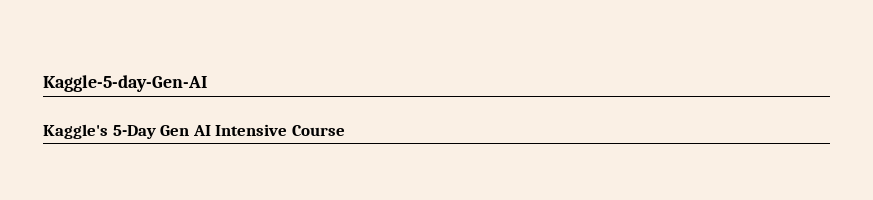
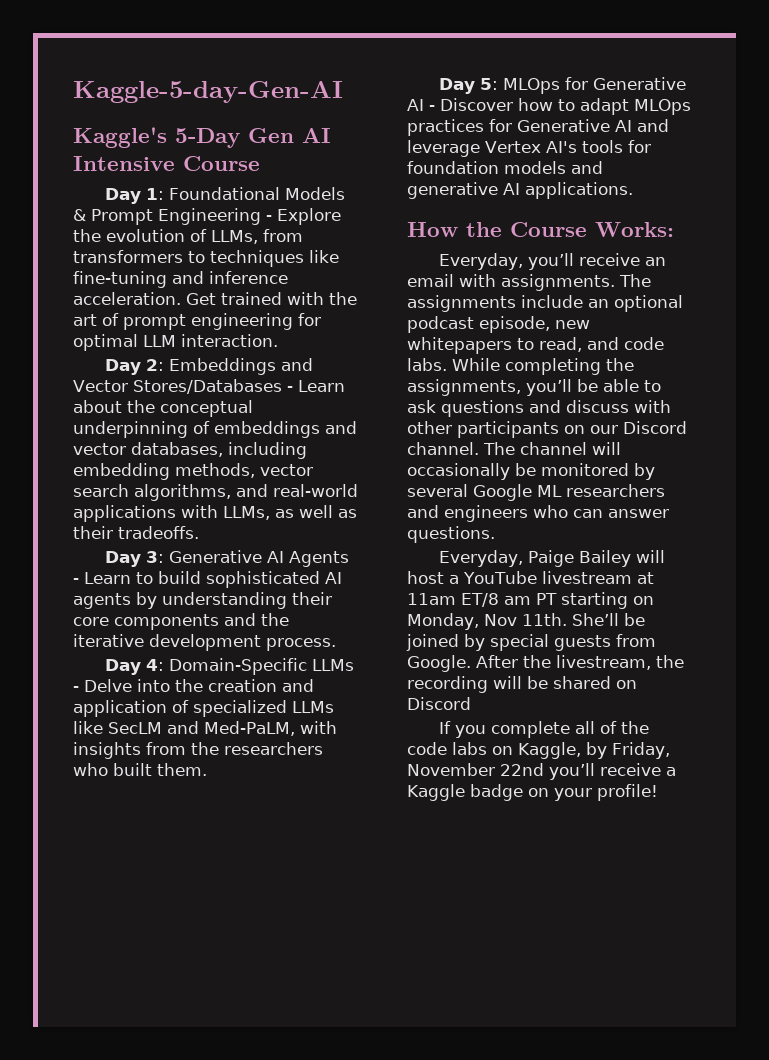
(345, 130) none -> [104,187,345,204] [73,208,341,225] [73,229,303,244] [73,250,339,267] [73,271,288,288] [73,292,357,305] [73,313,321,330] [73,334,278,351] [104,358,313,375] [73,379,345,394] [73,400,253,417] [73,421,357,438] [73,442,307,459] [73,463,313,480] [73,484,358,501] [73,505,357,522] [73,526,199,539] [104,550,349,567] [73,571,342,588] [73,592,332,609] [73,613,289,630] [73,634,336,651] [104,658,354,675] [73,679,314,692] [73,700,334,717] [73,721,337,736] [73,742,323,759] [73,763,207,776] [438,77,686,94] [407,98,691,115] [407,119,669,136] [407,140,651,157] [407,161,603,174] [407,182,633,199] [407,222,674,237] [438,253,666,270] [407,274,651,291] [407,295,683,312] [407,316,590,333] [407,337,664,354] [407,358,634,375] [407,379,661,396] [407,400,671,417] [407,421,687,438] [407,442,621,455] [407,463,655,480] [407,484,665,501] [407,505,669,522] [407,526,495,543] [438,550,665,567] [407,571,654,584] [407,592,654,609] [407,613,645,630] [406,634,656,651] [407,655,684,672] [407,676,637,693] [407,697,471,710] [438,721,649,738] [407,742,670,759] [407,763,676,780] [407,784,658,801] // Day 1: Foundational Models & Prompt Engineering - Explore the evolution of LLMs, from transformers to techniques like fine-tuning and inference acceleration. Get trained with the art of prompt engineering for optimal LLM interaction. // Day 2: Embeddings and Vector Stores/Databases - Learn about the conceptual underpinning of embeddings and vector databases, including embedding methods, vector search algorithms, and real-world applications with LLMs, as well as their tradeoffs. // Day 3: Generative AI Agents - Learn to build sophisticated AI agents by understanding their core components and the iterative development process. // Day 4: Domain-Specific LLMs - Delve into the creation and application of specialized LLMs like SecLM and Med-PaLM, with insights from the researchers who built them. // Day 5: MLOps for Generative AI - Discover how to adapt MLOps practices for Generative AI and leverage Vertex AI's tools for foundation models and generative AI applications. // How the Course Works: // Everyday, you’ll receive an email with assignments. The assignments include an optional podcast episode, new whitepapers to read, and code labs. While completing the assignments, you’ll be able to ask questions and discuss with other participants on our Discord channel. The channel will occasionally be monitored by several Google ML researchers and engineers who can answer questions. // Everyday, Paige Bailey will host a YouTube livestream at 11am ET/8 am PT starting on Monday, Nov 11th. She’ll be joined by special guests from Google. After the livestream, the recording will be shared on Discord // If you complete all of the code labs on Kaggle, by Friday, November 22nd you’ll receive a Kaggle badge on your profile!

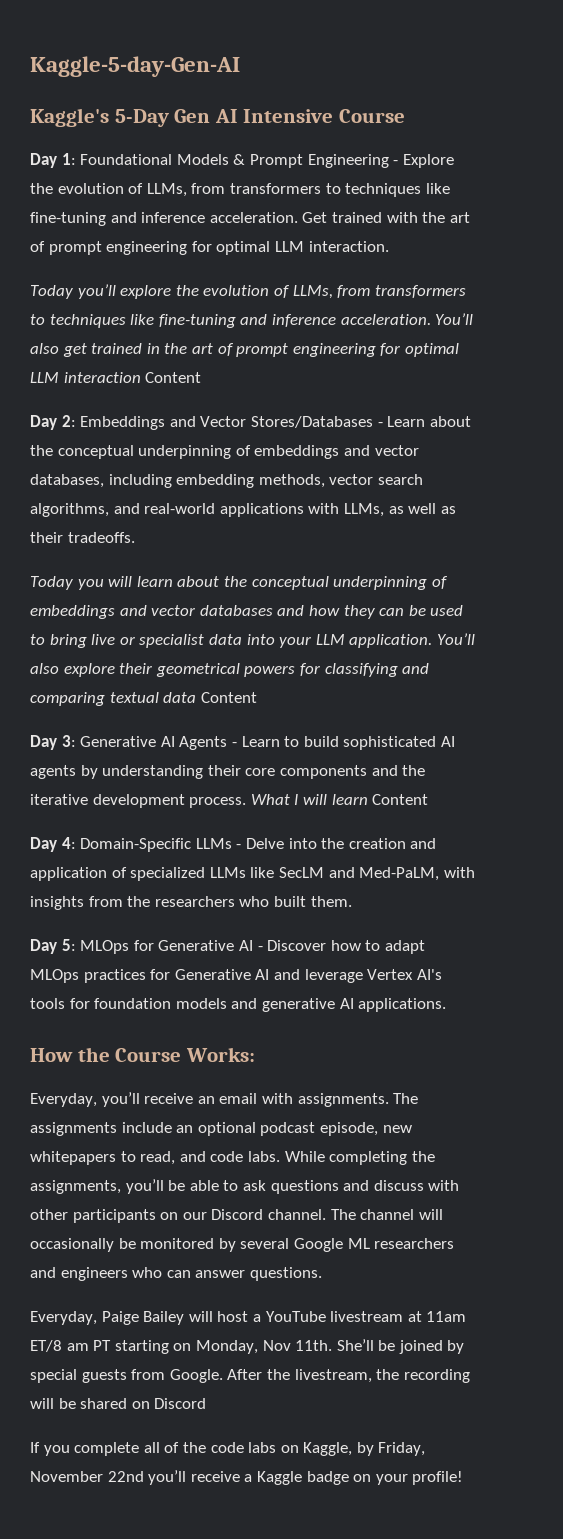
(278, 340) none -> [30,284,466,299] [30,313,474,328] [30,343,459,357] [30,372,202,383] // Today you’ll explore the evolution of LLMs, from transformers to techniques like fine-tuning and inference acceleration. You’ll also get trained in the art of prompt engineering for optimal LLM interaction Content
(199, 532) none -> [30,576,448,590] [30,605,464,619] [30,633,475,648] [30,663,430,677] [30,692,257,706] // Today you will learn about the conceptual underpinning of embeddings and vector databases and how they can be used to bring live or specialist data into your LLM application. You’ll also explore their geometrical powers for classifying and comparing textual data Content
(336, 644) none -> [250,794,429,805] What I will learn Content

